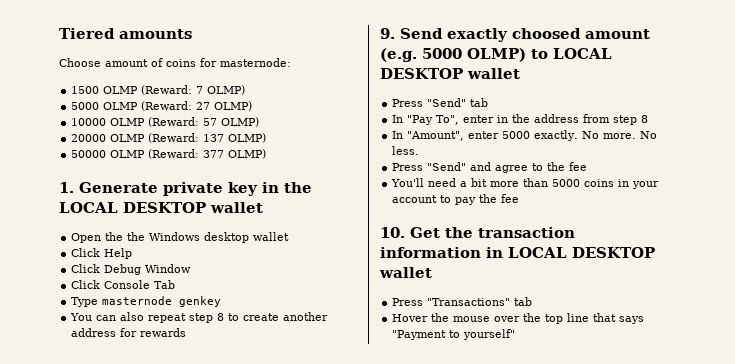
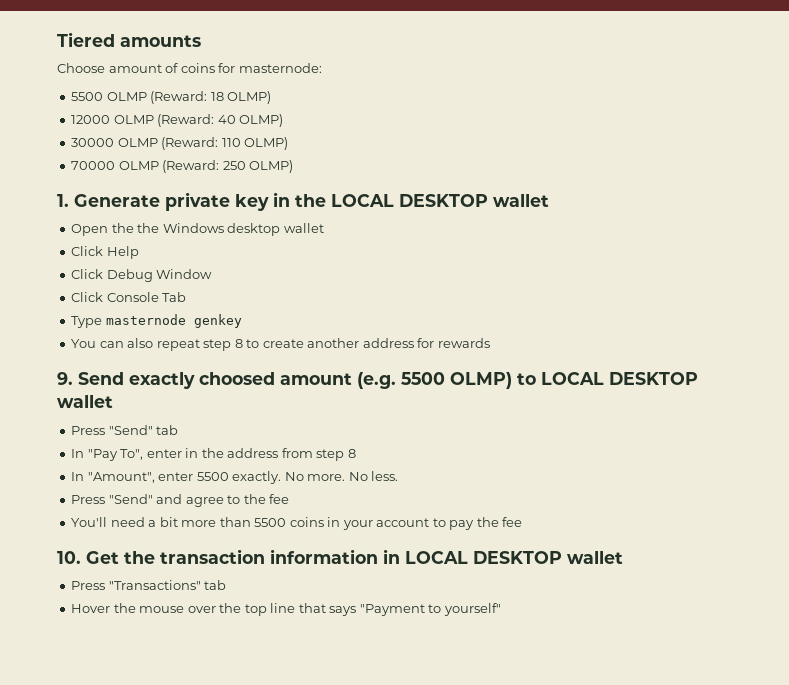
[71,85,246,95] [71,101,253,111] [71,117,260,127] [71,133,267,143] [71,149,225,159] 1500 OLMP (Reward: 7 OLMP) // 5000 OLMP (Reward: 27 OLMP) // 10000 OLMP (Reward: 57 OLMP) // 20000 OLMP (Reward: 137 OLMP) // 50000 OLMP (Reward: 377 -> [71,91,272,104] [71,114,284,127] [71,137,289,150] [71,160,246,173] 5500 OLMP (Reward: 18 OLMP) // 12000 OLMP (Reward: 40 OLMP) // 30000 OLMP (Reward: 110 OLMP) // 70000 OLMP (Reward: 250
[422,48,462,59] 5000 -> [401,372,445,385] 5500
[502,131,531,139] 5000 -> [196,472,229,481] 5500
[552,179,581,187] 5000 -> [254,518,287,527] 5500

